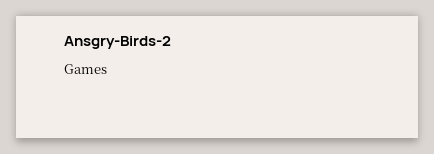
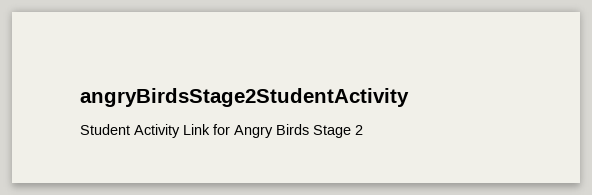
[64,36,171,49] [64,64,107,74] Ansgry-Birds-2 // Games -> [80,88,409,107] [80,124,363,138] angryBirdsStage2StudentActivity // Student Activity Link for Angry Birds Stage 2

